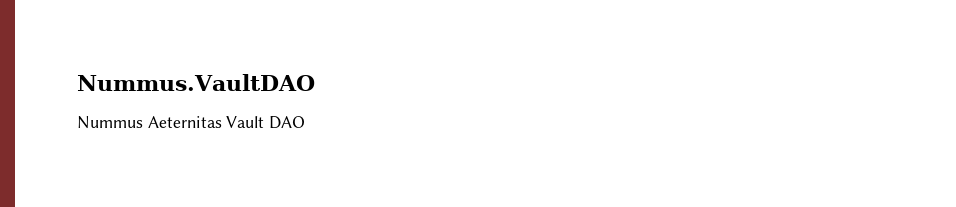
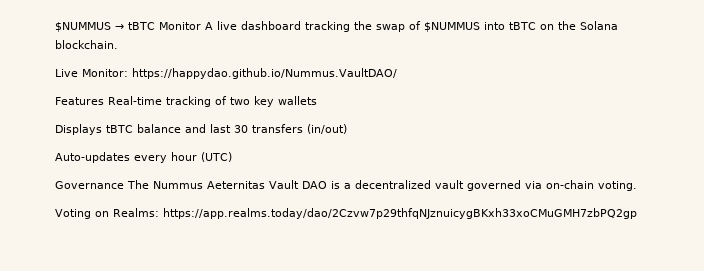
[77,74,315,91] [77,116,306,129] Nummus.VaultDAO // Nummus Aeternitas Vault DAO -> [55,21,618,32] [55,40,118,49] [55,68,397,79] [55,96,317,107] [55,124,347,135] [55,152,232,163] [55,180,637,191] [55,208,637,219] $NUMMUS → tBTC Monitor A live dashboard tracking the swap of $NUMMUS into tBTC on the Solana blockchain. // Live Monitor: https://happydao.github.io/Nummus.VaultDAO/ // Features Real-time tracking of two key wallets // Displays tBTC balance and last 30 transfers (in/out) // Auto-updates every hour (UTC) // Governance The Nummus Aeternitas Vault DAO is a decentralized vault governed via on-chain voting. // Voting on Realms: https://app.realms.today/dao/2Czvw7p29thfqNJznuicygBKxh33xoCMuGMH7zbPQ2gp

